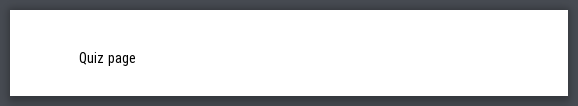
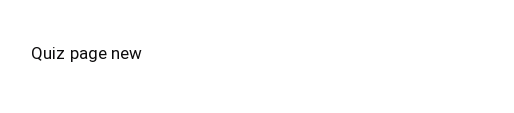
(136, 60) none -> [111,50,143,59] new

